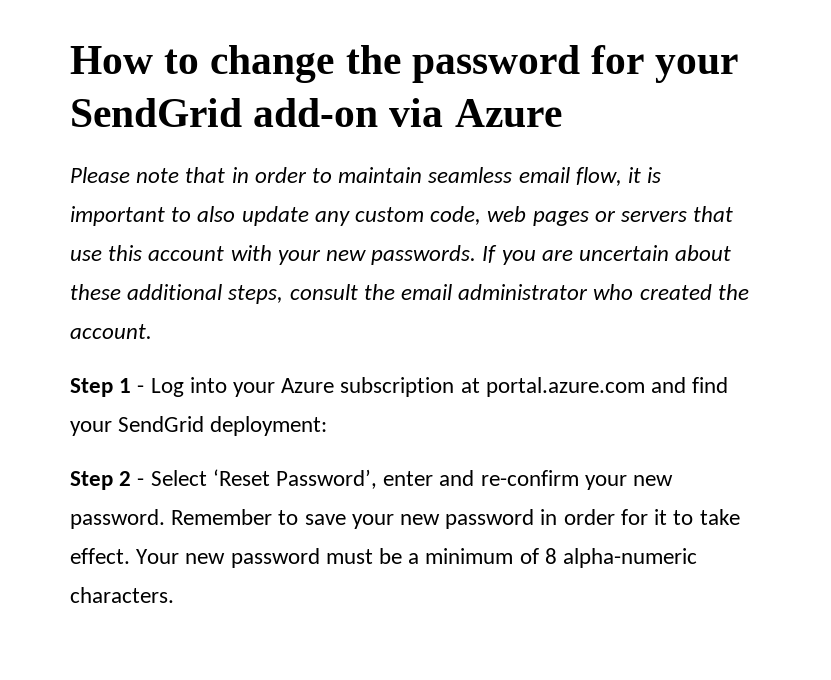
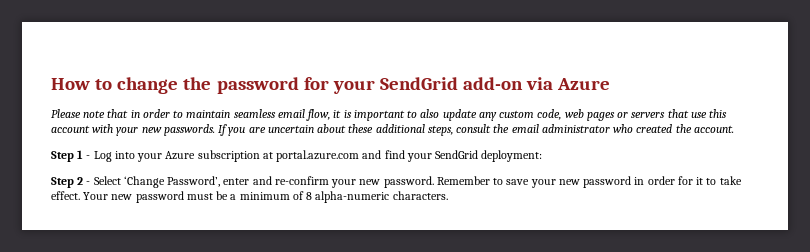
[212,469,270,486] ‘Reset -> [123,176,165,188] ‘Change

